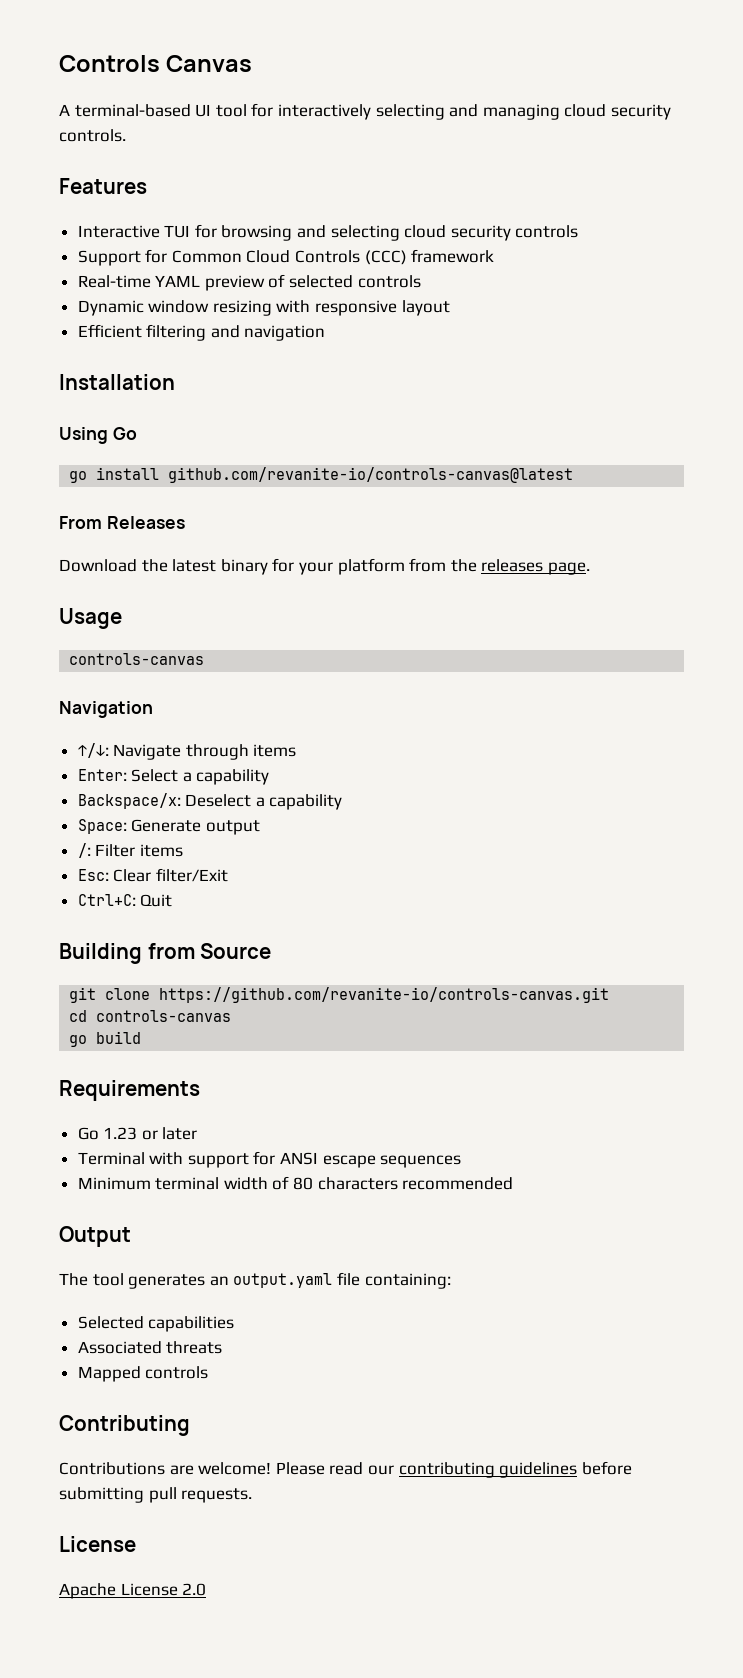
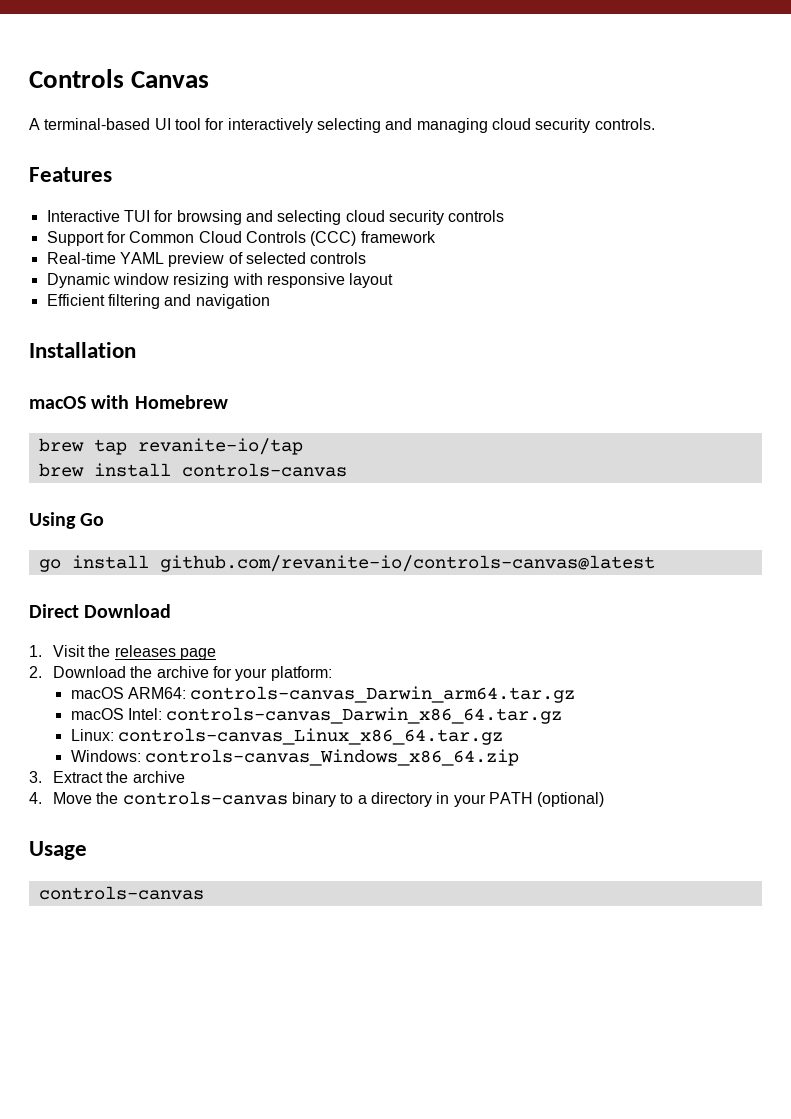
(175, 382) none -> [29,395,228,409] [38,438,303,455] [38,463,347,477] // macOS with Homebrew // brew tap revanite-io/tap // brew install controls-canvas
[59,516,185,529] [59,558,590,575] [59,608,122,629] [69,653,205,665] [59,701,153,718] [77,743,297,760] [77,769,270,785] [77,793,343,810] [77,819,260,835] [77,843,183,858] [77,868,228,882] [77,894,173,907] [59,943,272,964] [69,987,610,1003] [69,1010,232,1022] [69,1031,142,1047] [59,1080,200,1101] [77,1127,198,1140] [77,1151,462,1168] [77,1176,514,1190] [59,1226,131,1247] [59,1272,451,1289] [77,1316,235,1332] [77,1341,223,1354] [77,1366,209,1382] [59,1415,190,1436] [59,1461,632,1478] [59,1487,253,1503] [59,1536,136,1552] [59,1583,207,1599] From Releases // Download the latest binary for your platform from the releases page. // Usage // controls-canvas // Navigation // ↑/↓: Navigate through items // Enter: Select a capability // Backspace/x: Deselect a capability // Space: Generate output // /: Filter items // Esc: Clear filter/Exit // Ctrl+C: Quit // Building from Source // git clone https://github.com/revanite-io/controls-canvas.git // cd controls-canvas // go build // Requirements // Go 1.23 or later // Terminal with support for ANSI escape sequences // Minimum terminal width of 80 characters recommended // Output // The tool generates an output.yaml file containing: // Selected capabilities // Associated threats // Mapped controls // Contributing // Contributions are welcome! Please read our contributing guidelines before submitting pull requests. // License // Apache License 2.0 -> [29,604,172,618] [29,645,217,660] [29,666,332,681] [70,686,576,703] [70,707,563,724] [70,728,504,745] [70,749,520,766] [29,771,185,783] [29,791,605,807] [29,841,87,860] [38,886,204,900] Direct Download // 1. Visit the releases page // 2. Download the archive for your platform: // macOS ARM64: controls-canvas_Darwin_arm64.tar.gz // macOS Intel: controls-canvas_Darwin_x86_64.tar.gz // Linux: controls-canvas_Linux_x86_64.tar.gz // Windows: controls-canvas_Windows_x86_64.zip // 3. Extract the archive // 4. Move the controls-canvas binary to a directory in your PATH (optional) // Usage // controls-canvas

